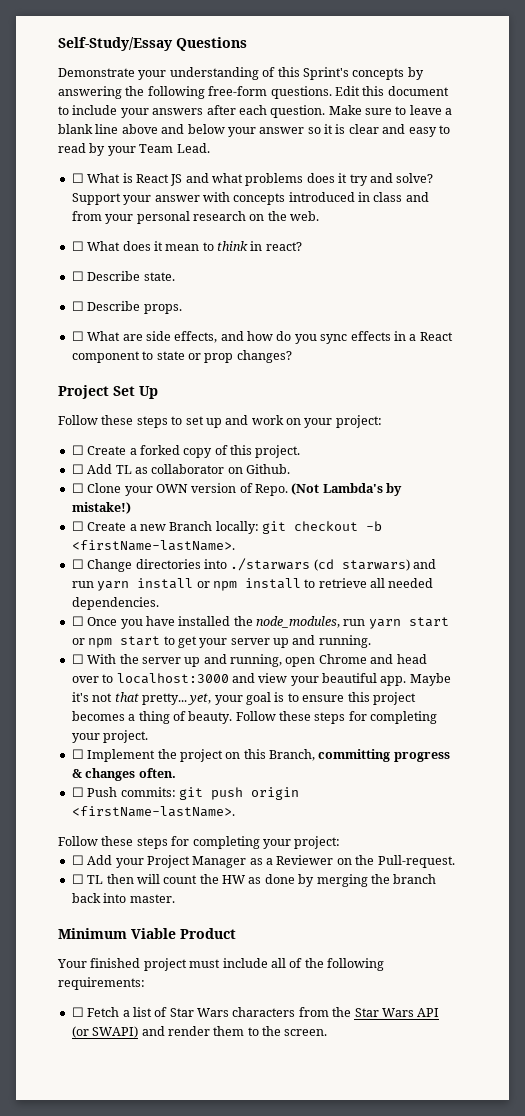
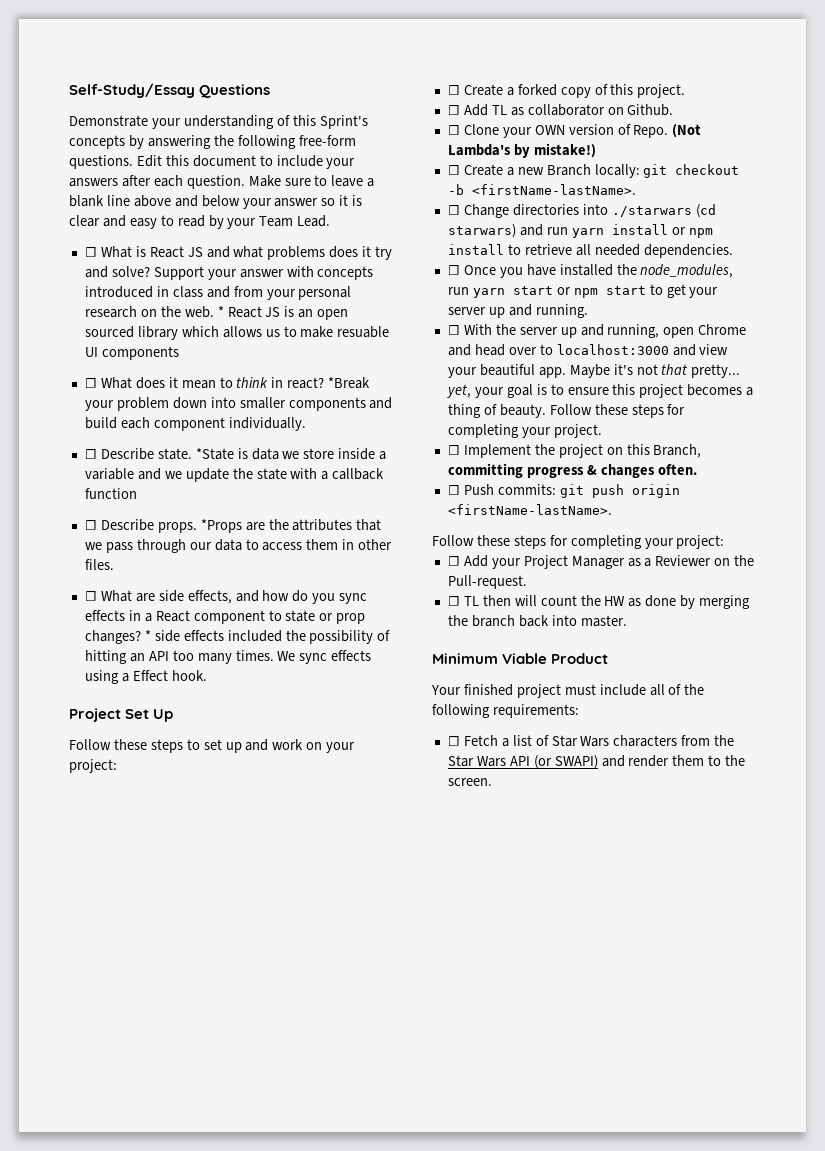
(319, 216) none -> [217,306,349,320] [84,326,390,340] [84,346,179,360] * React JS is an open sourced library which allows us to make resuable UI components
[71,271,175,281] [71,301,182,314] // ☐ Describe state. // ☐ Describe props. -> [328,377,371,389] [84,397,393,411] [84,417,306,431] [84,448,387,460] [84,468,385,482] [84,488,137,499] [84,519,382,533] [84,539,393,553] [84,559,114,570] *Break your problem down into smaller components and build each component individually. // ☐ Describe state. *State is data we store inside a variable and we update the state with a callback function // ☐ Describe props. *Props are the attributes that we pass through our data to access them in other files.
(292, 356) none -> [144,630,391,644] [84,650,372,664] [84,670,207,684] * side effects included the possibility of hitting an API too many times. We sync effects using a Effect hook.

